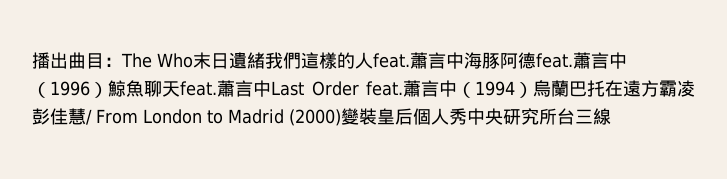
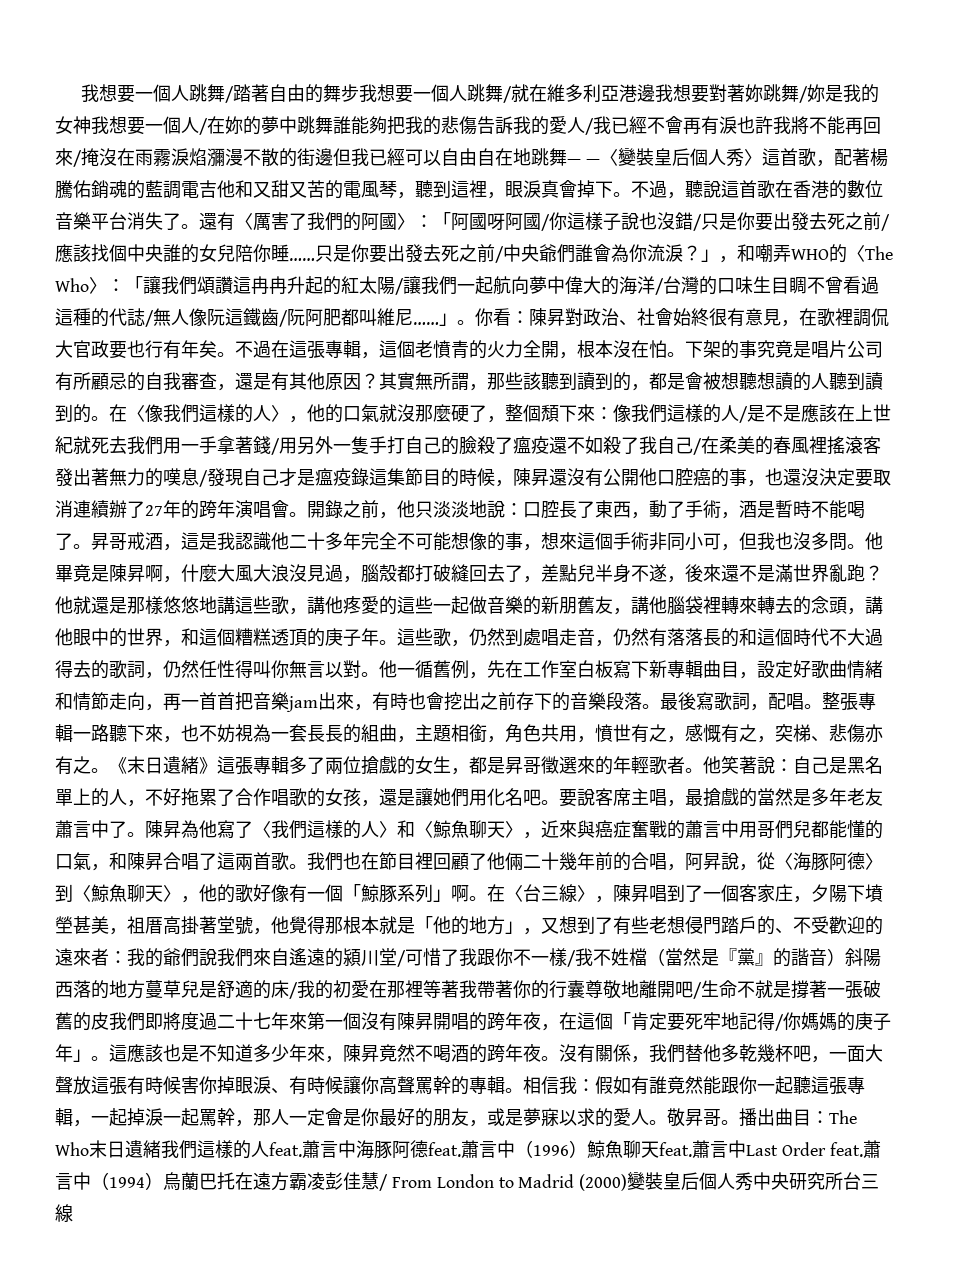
(32, 60) none -> [81,84,880,103] [55,116,881,135] [55,147,888,167] [55,180,883,199] [55,212,890,231] [55,244,893,263] [55,276,879,295] [55,308,889,327] [55,340,883,359] [55,372,883,391] [55,404,891,423] [55,436,881,455] [55,468,891,487] [55,500,865,519] [55,532,883,551] [55,564,883,583] [55,596,883,615] [55,628,883,647] [55,660,883,679] [55,692,876,712] [55,724,883,743] [55,755,883,775] [55,787,883,807] [55,820,883,839] [55,852,883,871] [55,884,883,903] [55,916,883,935] [55,948,881,967] [55,980,881,999] [55,1012,891,1031] [55,1044,883,1063] [55,1076,865,1095] [55,1108,739,1127] 我想要一個人跳舞/踏著自由的舞步我想要一個人跳舞/就在維多利亞港邊我想要對著妳跳舞/妳是我的女神我想要一個人/在妳的夢中跳舞誰能夠把我的悲傷告訴我的愛人/我已經不會再有淚也許我將不能再回來/掩沒在雨霧淚焰瀰漫不散的街邊但我已經可以自由自在地跳舞— —〈變裝皇后個人秀〉這首歌，配著楊騰佑銷魂的藍調電吉他和又甜又苦的電風琴，聽到這裡，眼淚真會掉下。不過，聽說這首歌在香港的數位音樂平台消失了。還有〈厲害了我們的阿國〉：「阿國呀阿國/你這樣子說也沒錯/只是你要出發去死之前/應該找個中央誰的女兒陪你睡……只是你要出發去死之前/中央爺們誰會為你流淚？」，和嘲弄WHO的〈The Who〉：「讓我們頌讚這冉冉升起的紅太陽/讓我們一起航向夢中偉大的海洋/台灣的口味生目睭不曾看過這種的代誌/無人像阮這鐵齒/阮阿肥都叫維尼……」。你看：陳昇對政治、社會始終很有意見，在歌裡調侃大官政要也行有年矣。不過在這張專輯，這個老憤青的火力全開，根本沒在怕。下架的事究竟是唱片公司有所顧忌的自我審查，還是有其他原因？其實無所謂，那些該聽到讀到的，都是會被想聽想讀的人聽到讀到的。在〈像我們這樣的人〉，他的口氣就沒那麼硬了，整個頹下來：像我們這樣的人/是不是應該在上世紀就死去我們用一手拿著錢/用另外一隻手打自己的臉殺了瘟疫還不如殺了我自己/在柔美的春風裡搖滾客發出著無力的嘆息/發現自己才是瘟疫錄這集節目的時候，陳昇還沒有公開他口腔癌的事，也還沒決定要取消連續辦了27年的跨年演唱會。開錄之前，他只淡淡地說：口腔長了東西，動了手術，酒是暫時不能喝了。昇哥戒酒，這是我認識他二十多年完全不可能想像的事，想來這個手術非同小可，但我也沒多問。他畢竟是陳昇啊，什麼大風大浪沒見過，腦殼都打破縫回去了，差點兒半身不遂，後來還不是滿世界亂跑？他就還是那樣悠悠地講這些歌，講他疼愛的這些一起做音樂的新朋舊友，講他腦袋裡轉來轉去的念頭，講他眼中的世界，和這個糟糕透頂的庚子年。這些歌，仍然到處唱走音，仍然有落落長的和這個時代不大過得去的歌詞，仍然任性得叫你無言以對。他一循舊例，先在工作室白板寫下新專輯曲目，設定好歌曲情緒和情節走向，再一首首把音樂jam出來，有時也會挖出之前存下的音樂段落。最後寫歌詞，配唱。整張專輯一路聽下來，也不妨視為一套長長的組曲，主題相銜，角色共用，憤世有之，感慨有之，突梯、悲傷亦有之。《末日遺緒》這張專輯多了兩位搶戲的女生，都是昇哥徵選來的年輕歌者。他笑著說：自己是黑名單上的人，不好拖累了合作唱歌的女孩，還是讓她們用化名吧。要說客席主唱，最搶戲的當然是多年老友蕭言中了。陳昇為他寫了〈我們這樣的人〉和〈鯨魚聊天〉，近來與癌症奮戰的蕭言中用哥們兒都能懂的口氣，和陳昇合唱了這兩首歌。我們也在節目裡回顧了他倆二十幾年前的合唱，阿昇說，從〈海豚阿德〉到〈鯨魚聊天〉，他的歌好像有一個「鯨豚系列」啊。在〈台三線〉，陳昇唱到了一個客家庄，夕陽下墳塋甚美，祖厝高掛著堂號，他覺得那根本就是「他的地方」，又想到了有些老想侵門踏戶的、不受歡迎的遠來者：我的爺們說我們來自遙遠的潁川堂/可惜了我跟你不一樣/我不姓檔（當然是『黨』的諧音）斜陽西落的地方蔓草兒是舒適的床/我的初愛在那裡等著我帶著你的行囊尊敬地離開吧/生命不就是撐著一張破舊的皮我們即將度過二十七年來第一個沒有陳昇開唱的跨年夜，在這個「肯定要死牢地記得/你媽媽的庚子年」。這應該也是不知道多少年來，陳昇竟然不喝酒的跨年夜。沒有關係，我們替他多乾幾杯吧，一面大聲放這張有時候害你掉眼淚、有時候讓你高聲罵幹的專輯。相信我：假如有誰竟然能跟你一起聽這張專輯，一起掉淚一起罵幹，那人一定會是你最好的朋友，或是夢寐以求的愛人。敬昇哥。

